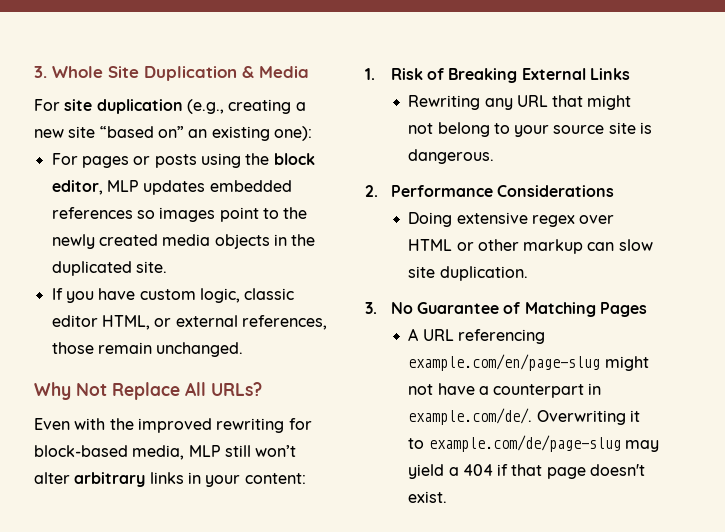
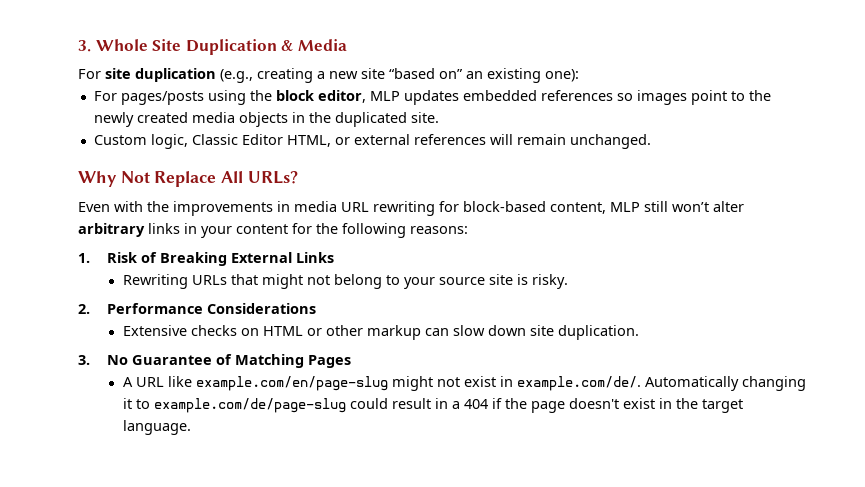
[81,154,197,168] pages or posts -> [120,91,204,105] pages/posts
[51,288,295,303] [51,315,98,327] If you have custom logic, classic editor -> [93,134,283,149] Custom logic, Classic Editor
[241,315,327,330] [51,342,94,354] references, those -> [413,134,513,145] references will
[137,418,212,433] improved -> [173,201,369,216] improvements in media URL
[132,445,185,460] media, -> [550,202,606,214] content,
[244,473,306,484] content: -> [236,223,468,238] content for the following reasons:
[484,95,548,110] any URL -> [191,275,227,285] URLs
[408,149,495,164] dangerous. -> [531,274,568,289] risky.
[408,212,615,227] Doing extensive regex over -> [122,325,259,336] Extensive checks on
(653, 245) none -> [487,325,526,336] down
[457,329,545,344] referencing -> [167,376,192,387] like
[437,383,602,398] [408,408,640,425] [408,435,659,452] [408,464,445,479] have a counterpart in example.com/de/. Overwriting it to example.com/de/page-slug may yield -> [463,376,806,391] [122,398,448,413] exist in example.com/de/. Automatically changing it to example.com/de/page-slug could result in
[511,464,543,476] that -> [504,398,527,409] the
[408,491,448,503] exist. -> [622,398,743,413] [122,420,191,435] exist in the target language.

